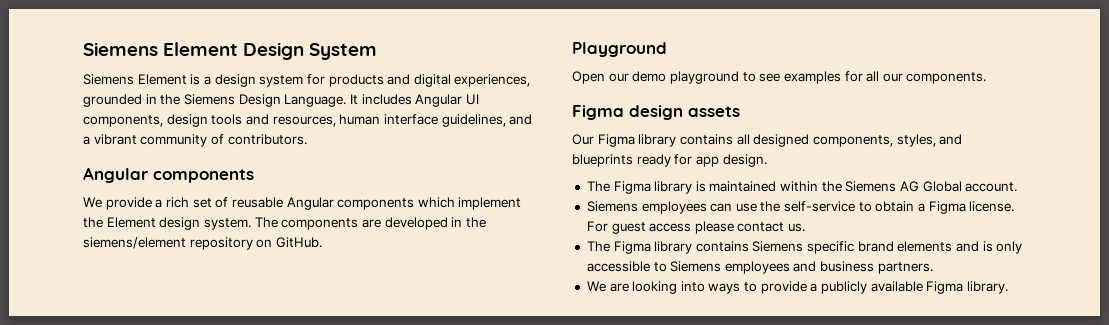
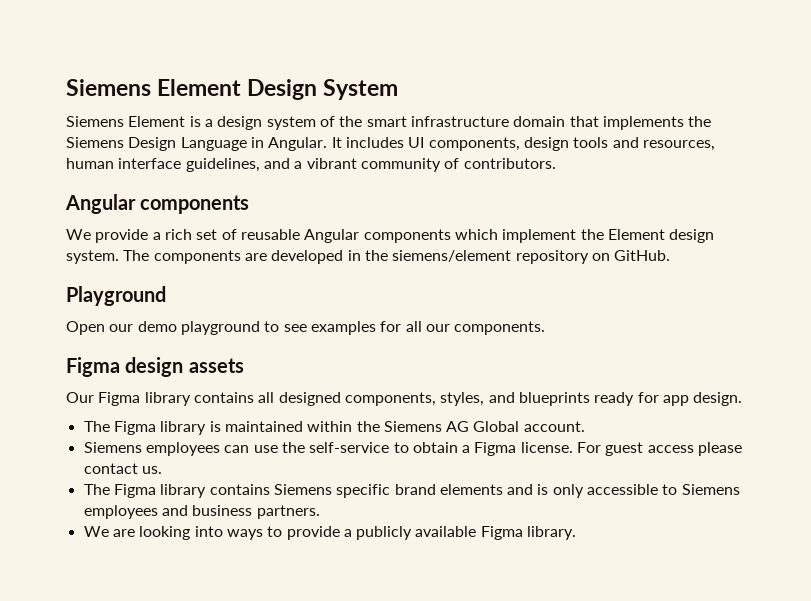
[306,74,531,87] [83,94,347,107] for products and digital experiences, grounded in the Siemens Design Language. -> [319,116,712,130] [66,137,328,151] of the smart infrastructure domain that implements the Siemens Design Language in Angular.
[415,94,463,107] Angular -> (404, 142) none

